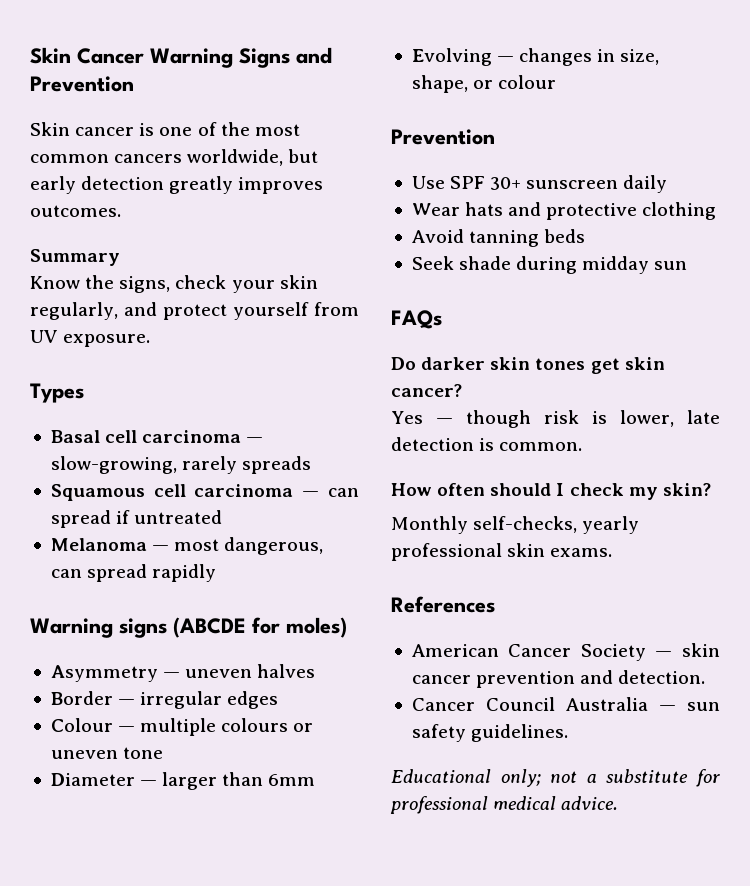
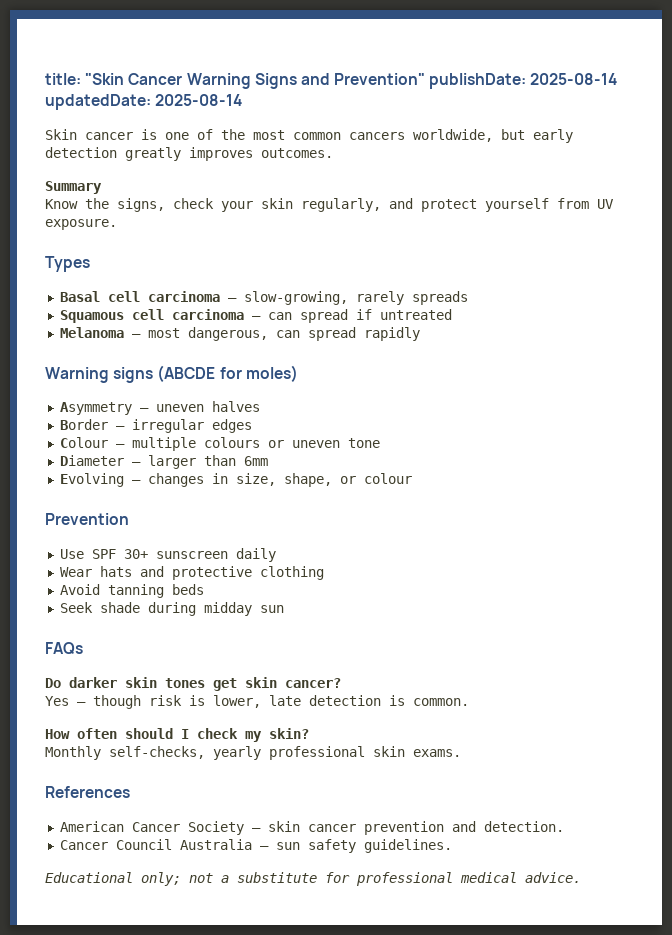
[30,47,71,64] Skin -> [45,73,125,85] title: "Skin
[30,76,134,92] Prevention -> [334,73,618,89] [45,94,243,110] Prevention" publishDate: 2025-08-14 updatedDate: 2025-08-14

